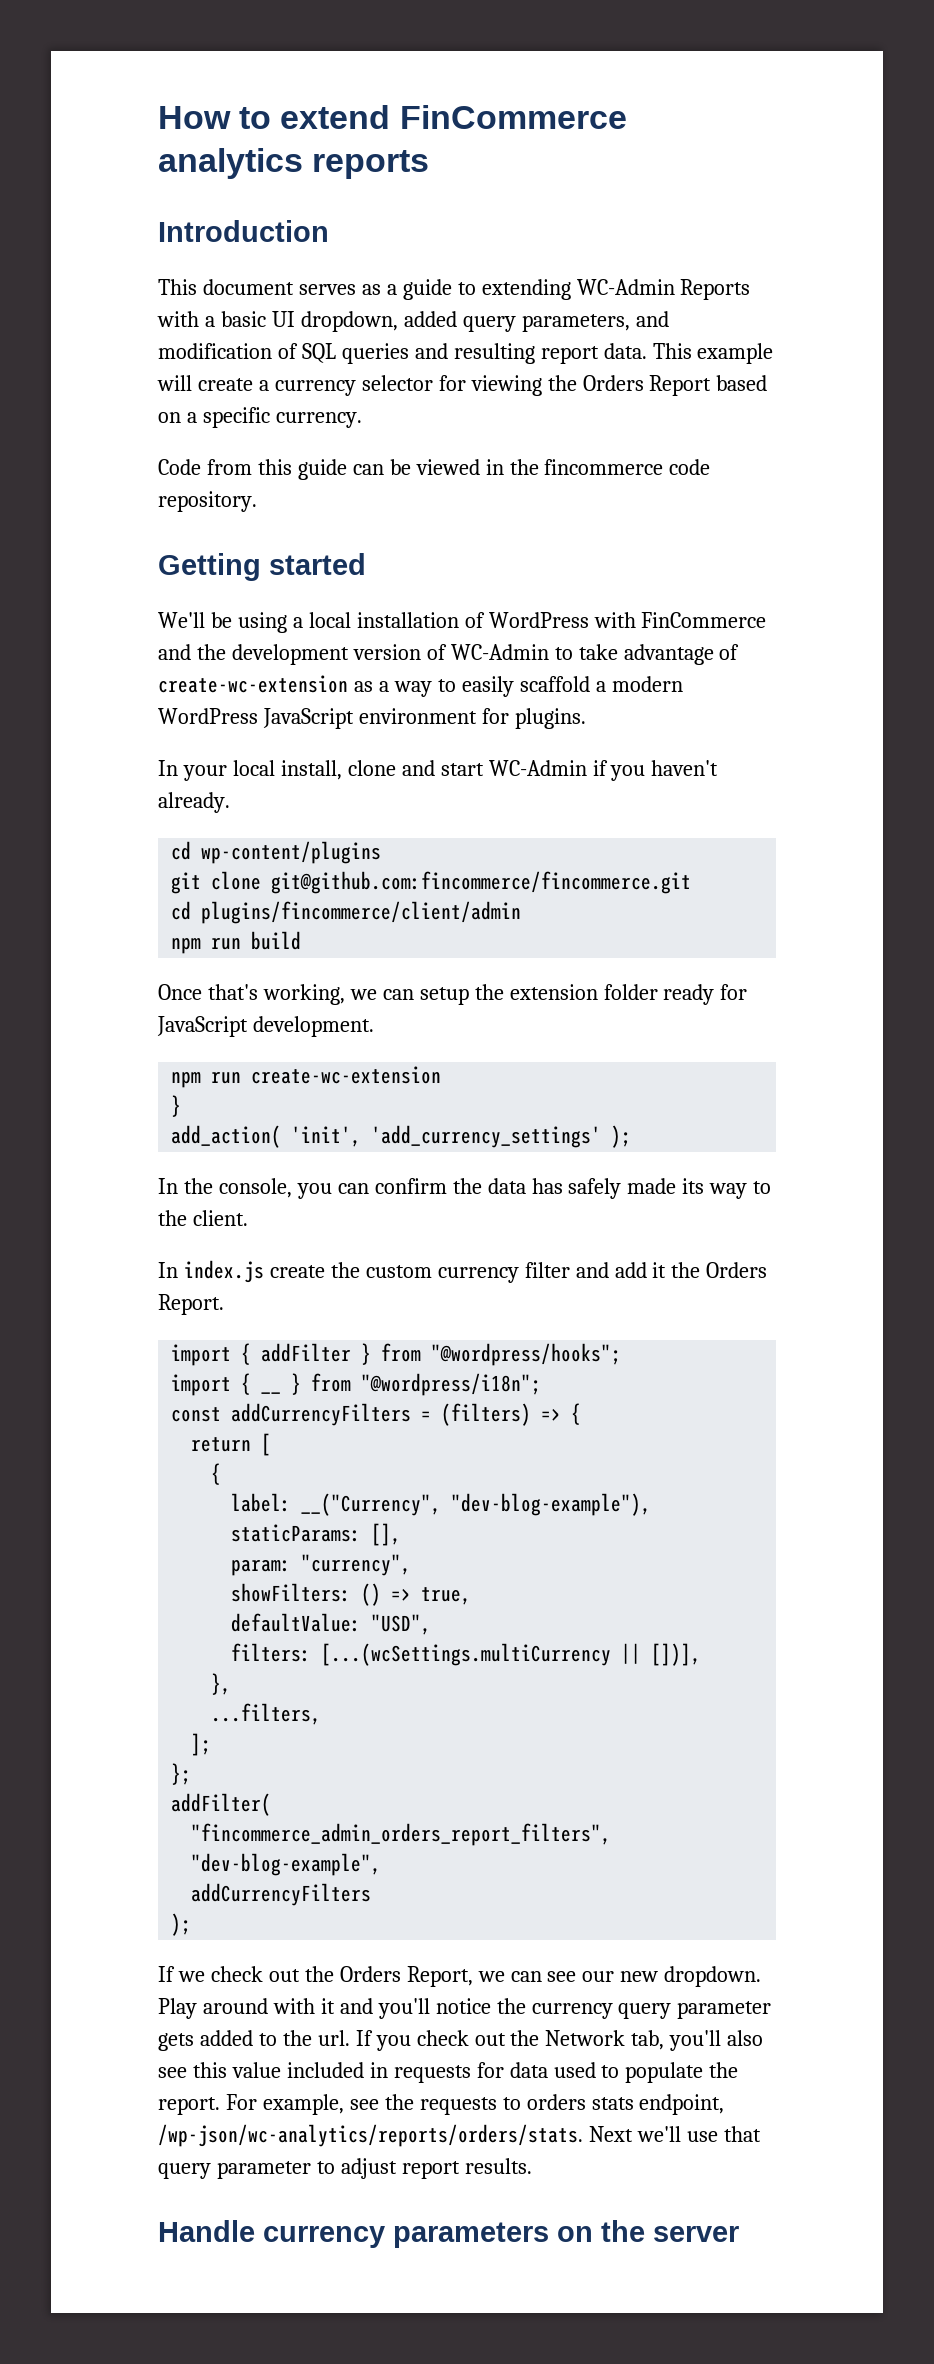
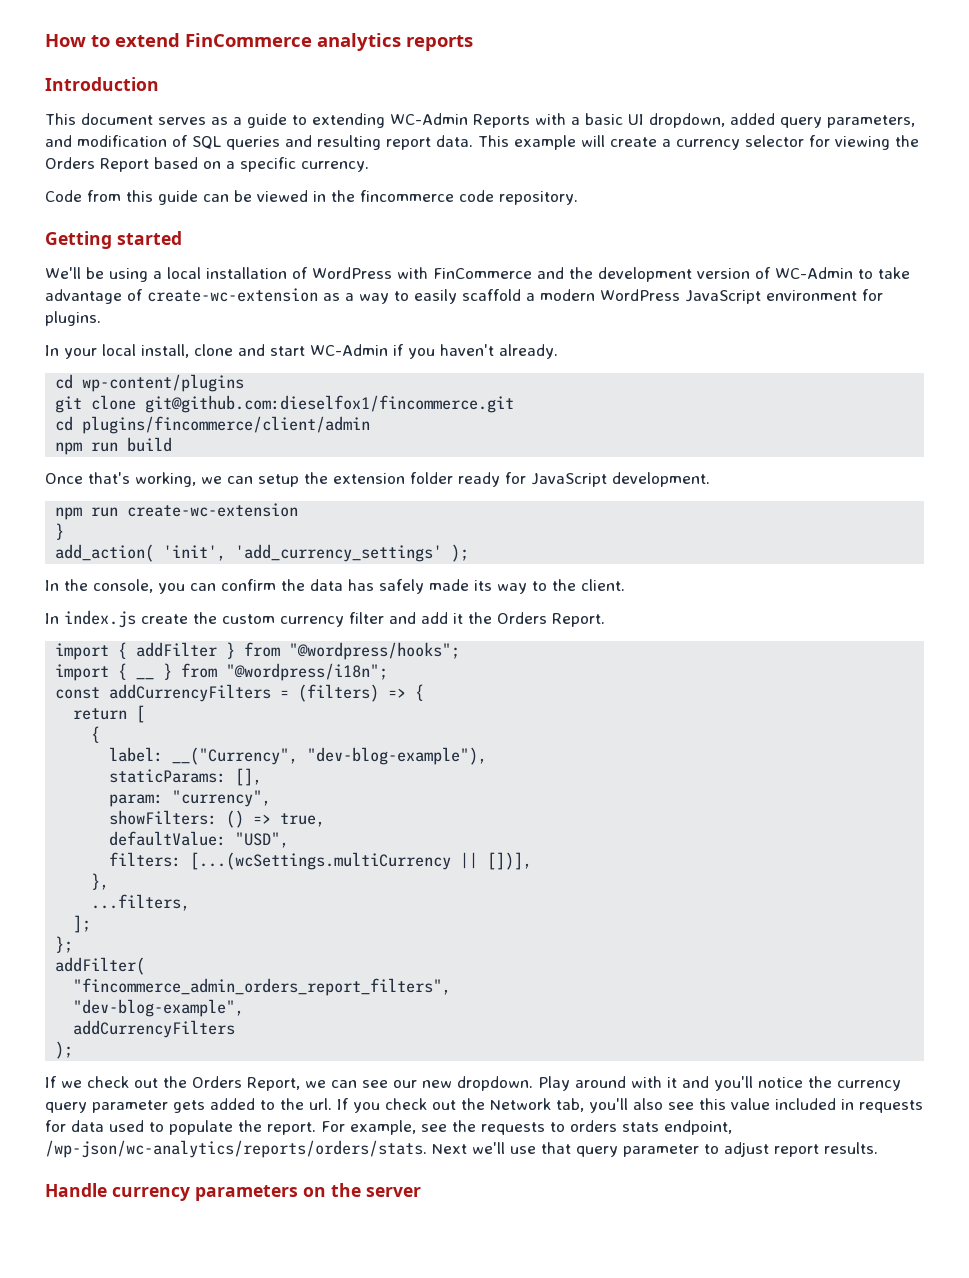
[271,871,692,894] git@github.com:fincommerce/fincommerce.git -> [145,395,515,413] git@github.com:dieselfox1/fincommerce.git

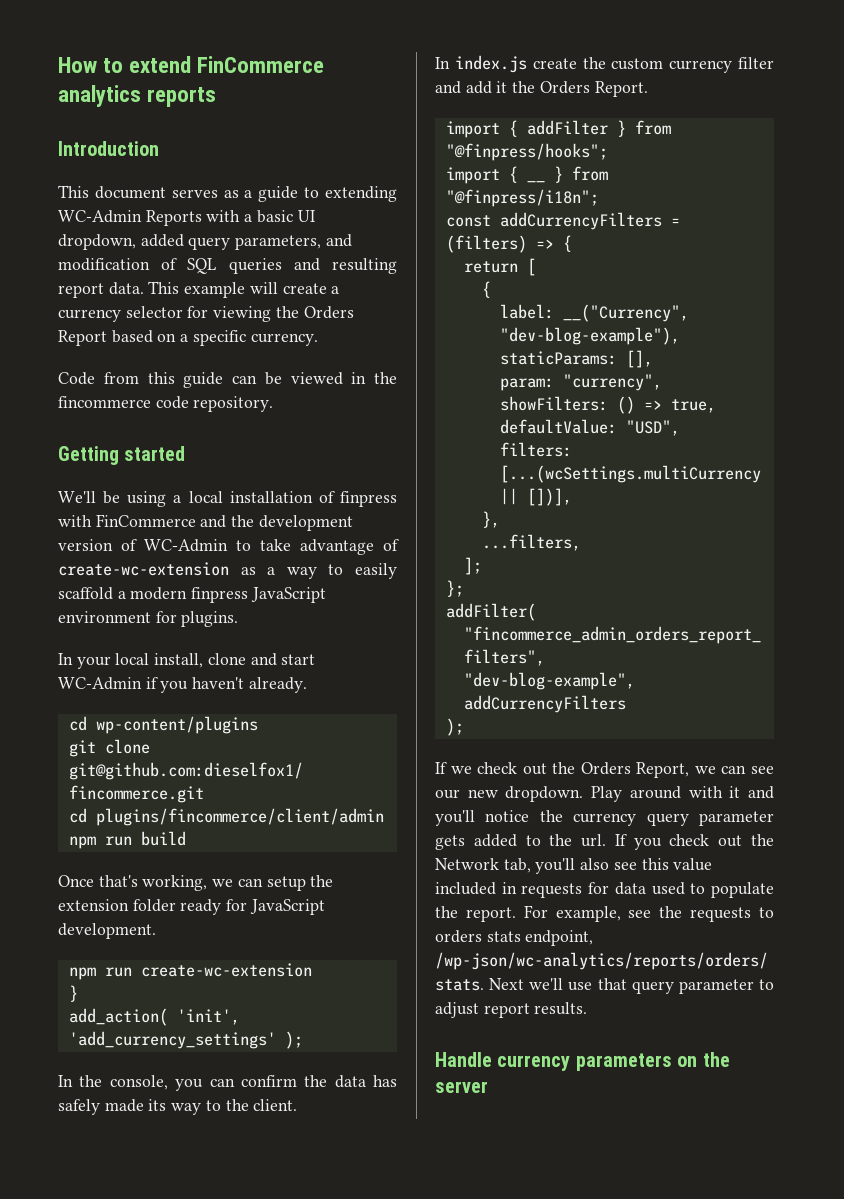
[312,267,392,279] WordPress -> [340,491,398,507] finpress
[600,289,680,301] WordPress -> [191,587,249,603] finpress
[289,642,461,660] "@wordpress/hooks"; -> [445,143,608,161] "@finpress/hooks";
[226,663,389,681] "@wordpress/i18n"; -> [445,189,599,207] "@finpress/i18n";

